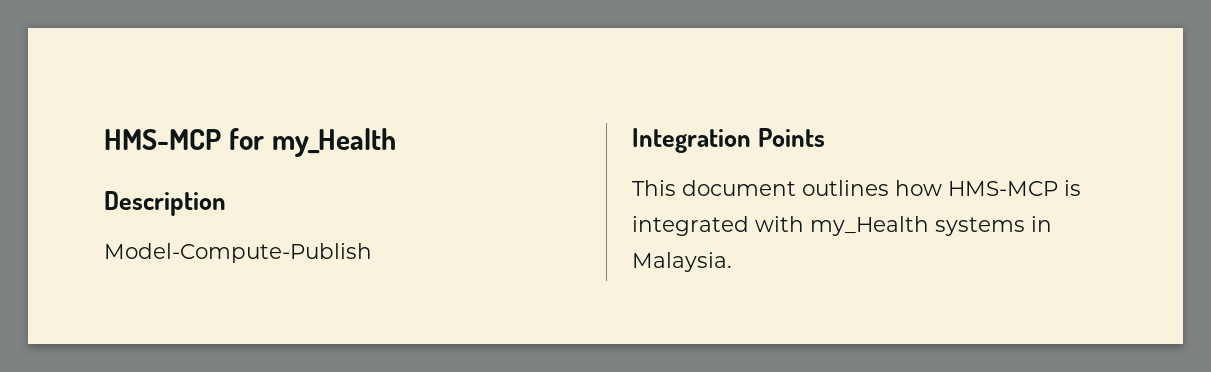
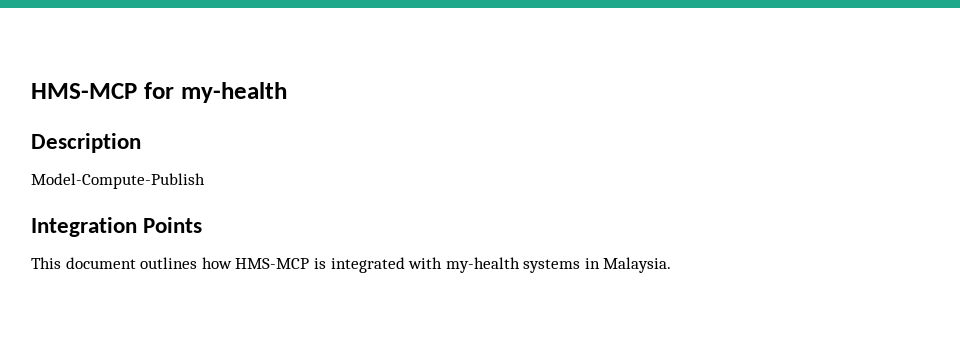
[271,128,396,157] my_Health -> [180,82,287,103] my-health
[810,216,929,236] my_Health -> [445,257,520,273] my-health

